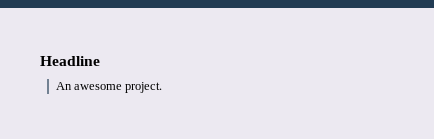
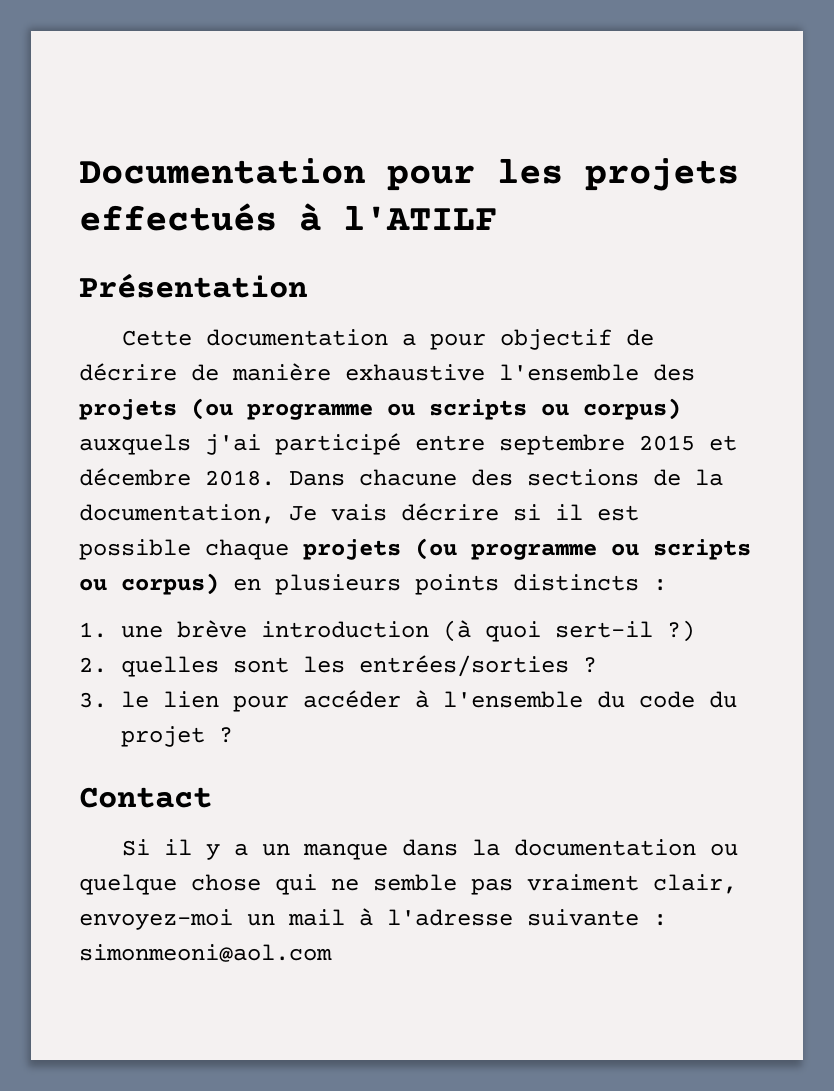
[40,56,100,66] [55,82,163,93] Headline // An awesome project. -> [79,158,739,191] [79,203,497,231] [79,273,308,298] [121,329,654,350] [79,363,695,381] [79,398,681,420] [79,433,737,455] [79,468,723,486] [79,503,639,524] [79,538,751,560] [79,573,667,595] [79,620,696,642] [79,655,598,677] [79,690,738,712] [121,726,234,747] [79,787,212,808] [121,839,738,860] [79,874,737,895] [79,908,667,930] [79,944,332,962] Documentation pour les projets effectués à l'ATILF // Présentation // Cette documentation a pour objectif de décrire de manière exhaustive l'ensemble des projets (ou programme ou scripts ou corpus) auxquels j'ai participé entre septembre 2015 et décembre 2018. Dans chacune des sections de la documentation, Je vais décrire si il est possible chaque projets (ou programme ou scripts ou corpus) en plusieurs points distincts : // 1. une brève introduction (à quoi sert-il ?) // 2. quelles sont les entrées/sorties ? // 3. le lien pour accéder à l'ensemble du code du projet ? // Contact // Si il y a un manque dans la documentation ou quelque chose qui ne semble pas vraiment clair, envoyez-moi un mail à l'adresse suivante : simonmeoni@aol.com

